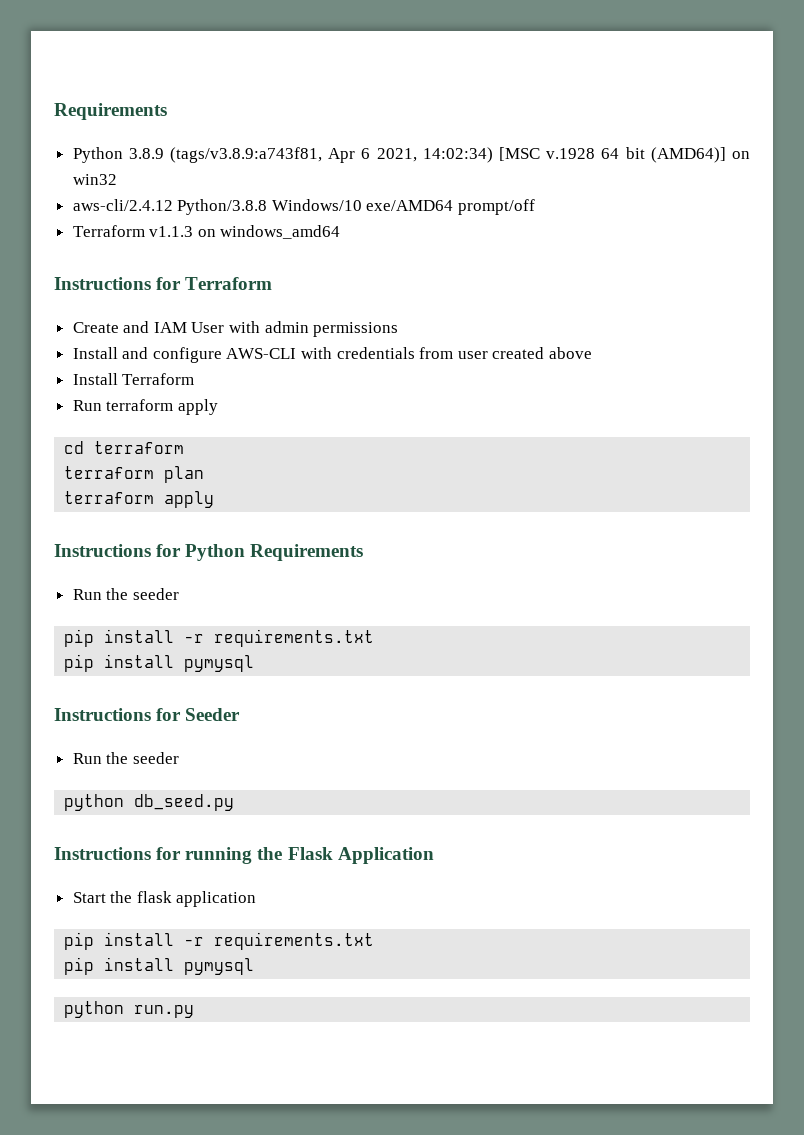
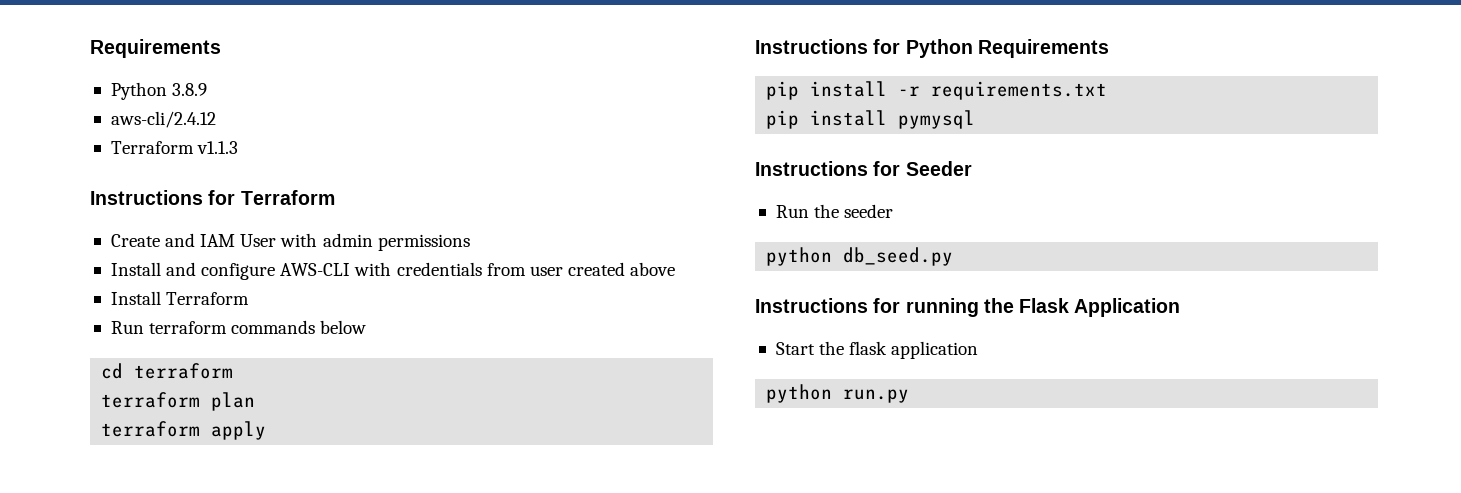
[170,147,750,163] [72,174,117,185] [72,199,536,215] (tags/v3.8.9:a743f81, Apr 6 2021, 14:02:34) [MSC v.1928 64 bit (AMD64)] on win32 // aws-cli/2.4.12 Python/3.8.8 Windows/10 exe/AMD64 prompt/off -> [110,111,216,128] // aws-cli/2.4.12
[197,225,341,239] on windows_amd64 -> (239, 147) none
[177,399,218,415] apply -> [231,320,367,334] commands below
[72,588,179,600] // Run the seeder -> (1109, 48) none
[64,932,375,950] [64,957,255,975] // pip install -r requirements.txt // pip install pymysql -> (979, 350) none

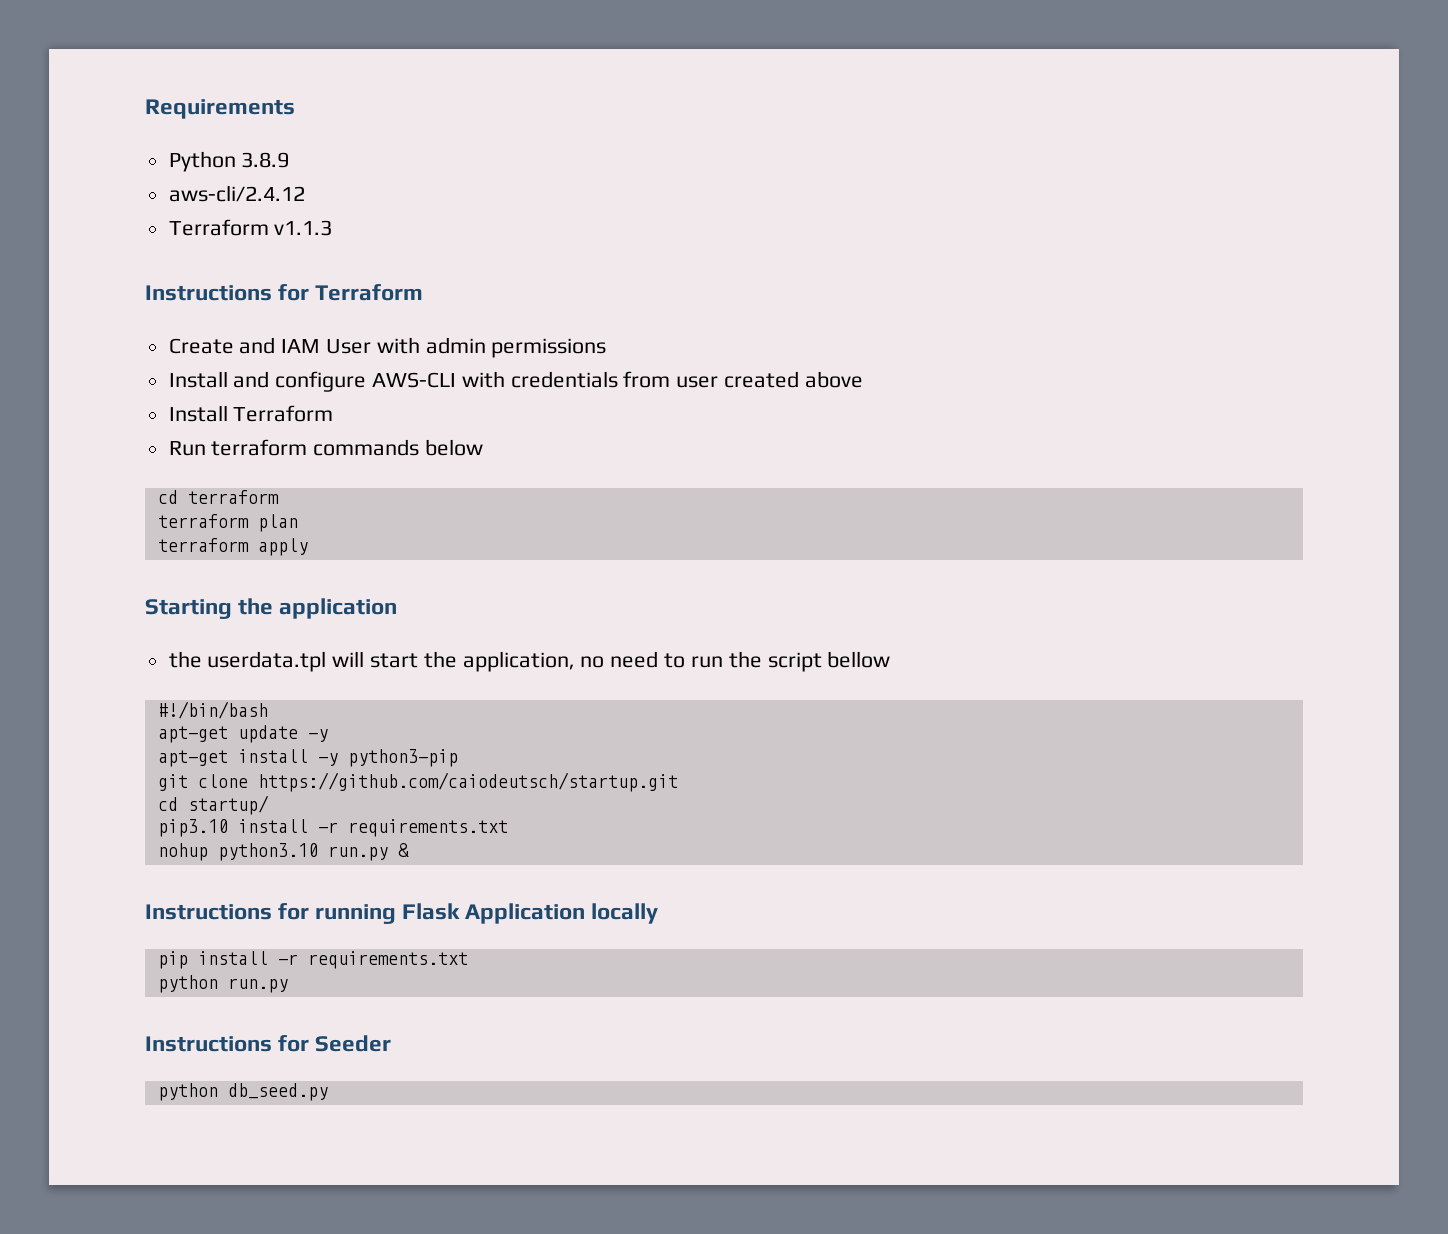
[755,39,1109,58] Instructions for Python Requirements -> [145,598,398,619] [168,651,891,672] [157,701,268,719] [157,725,328,743] [157,749,458,767] [157,772,678,792] [157,795,269,815] [157,819,508,837] [157,843,409,861] [145,903,659,924] Starting the application // the userdata.tpl will start the application, no need to run the script bellow // #!/bin/bash // apt-get update -y // apt-get install -y python3-pip // git clone https://github.com/caiodeutsch/startup.git // cd startup/ // pip3.10 install -r requirements.txt // nohup python3.10 run.py & // Instructions for running Flask Application locally
[766,110,976,129] pip install pymysql -> [157,975,288,993] python run.py
[775,204,894,218] // Run the seeder -> (392, 1043) none
[755,298,1181,317] [775,341,979,359] [766,384,910,403] // Instructions for running the Flask Application // Start the flask application // python run.py -> (328, 1092) none

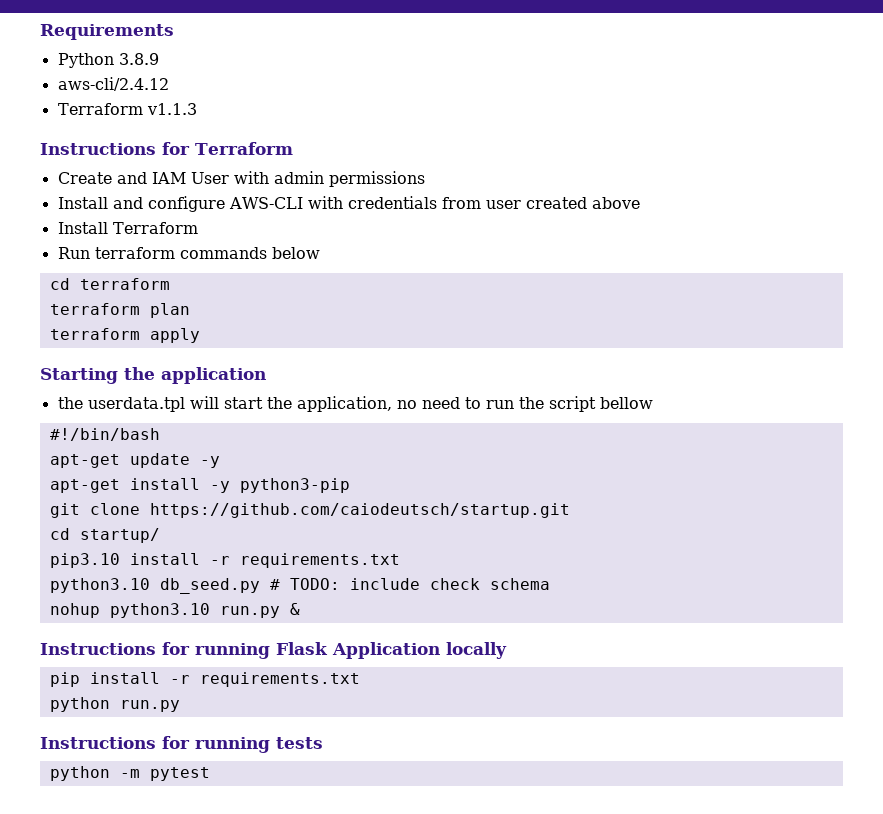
(508, 828) none -> [49,578,550,594] // python3.10 db_seed.py # TODO: include check schema
[315,1035,392,1052] [157,1083,328,1101] Seeder // python db_seed.py -> [195,737,323,753] [49,766,210,781] running tests // python -m pytest

